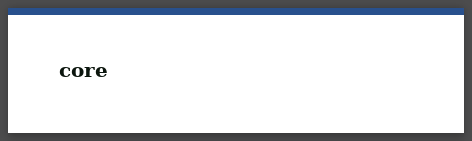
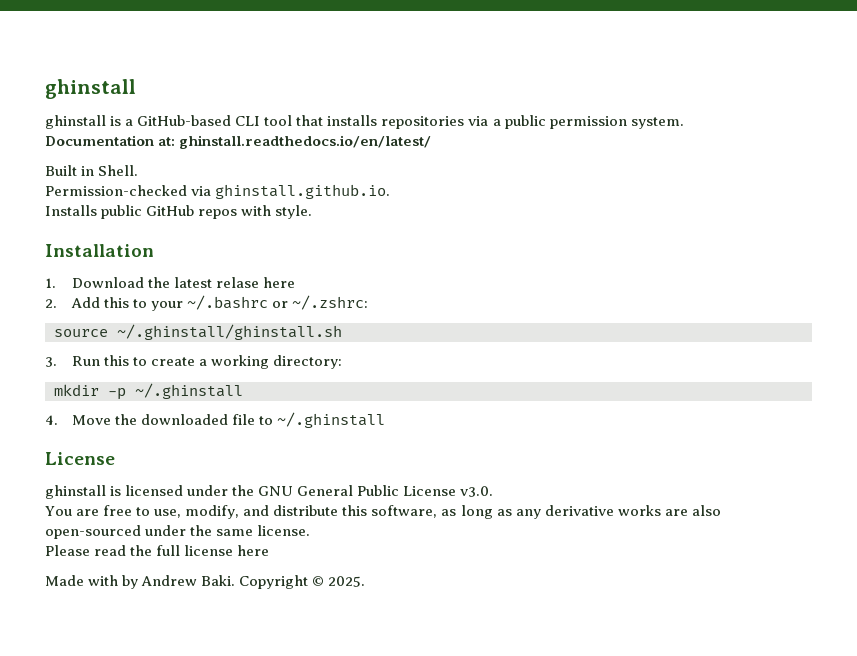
[59,67,108,77] core -> [45,79,136,99] [45,115,684,129] [45,135,432,149] [45,165,139,176] [45,184,391,199] [45,205,313,219] [45,244,154,257] [45,277,296,288] [45,295,369,311] [54,324,342,340] [45,355,343,369] [54,383,243,400] [45,412,386,428] [45,452,115,465] [45,485,494,499] [45,505,721,519] [45,525,311,539] [45,545,270,556] [45,575,366,589] ghinstall // ghinstall is a GitHub-based CLI tool that installs repositories via a public permission system. // Documentation at: ghinstall.readthedocs.io/en/latest/ // Built in Shell. // Permission-checked via ghinstall.github.io. // Installs public GitHub repos with style. // Installation // 1. Download the latest relase here // 2. Add this to your ~/.bashrc or ~/.zshrc: // source ~/.ghinstall/ghinstall.sh // 3. Run this to create a working directory: // mkdir -p ~/.ghinstall // 4. Move the downloaded file to ~/.ghinstall // License // ghinstall is licensed under the GNU General Public License v3.0. // You are free to use, modify, and distribute this software, as long as any derivative works are also open-sourced under the same license. // Please read the full license here // Made with by Andrew Baki. Copyright © 2025.

